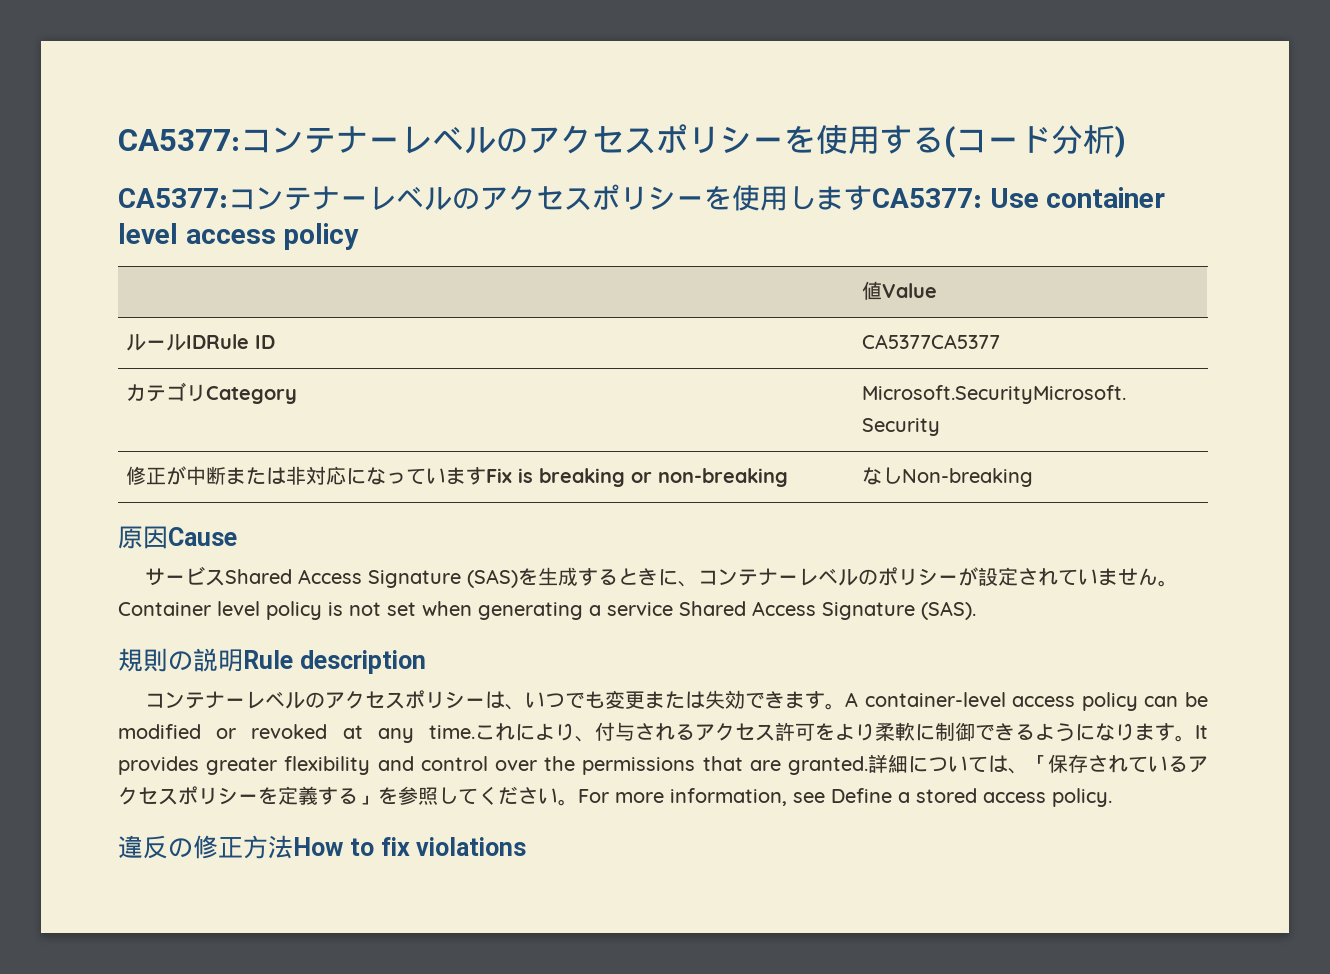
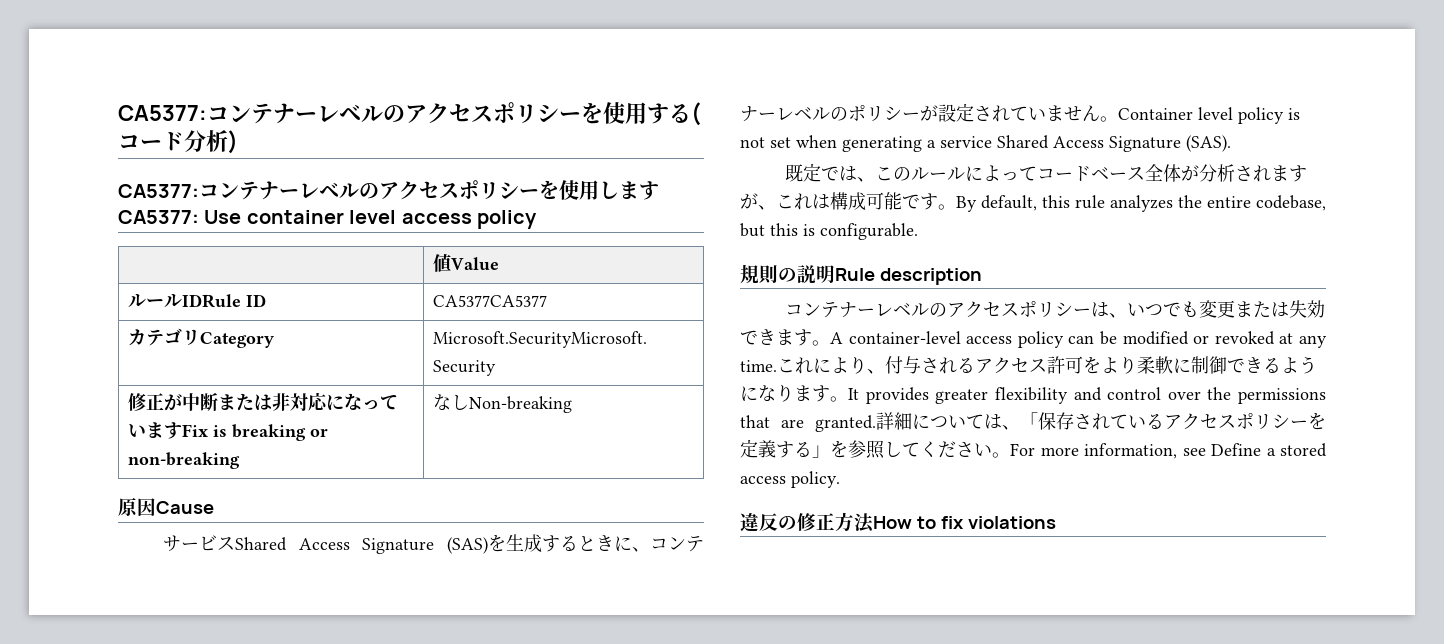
(976, 610) none -> [785,163,1308,182] [740,192,1326,212] [740,223,918,240] // 既定では、このルールによってコードベース全体が分析されますが、これは構成可能です。By default, this rule analyzes the entire codebase, but this is configurable.

